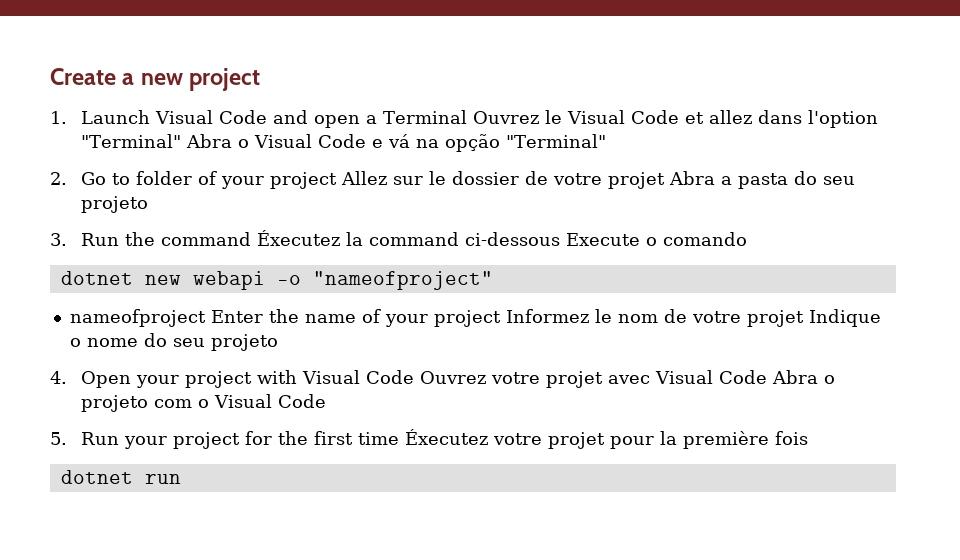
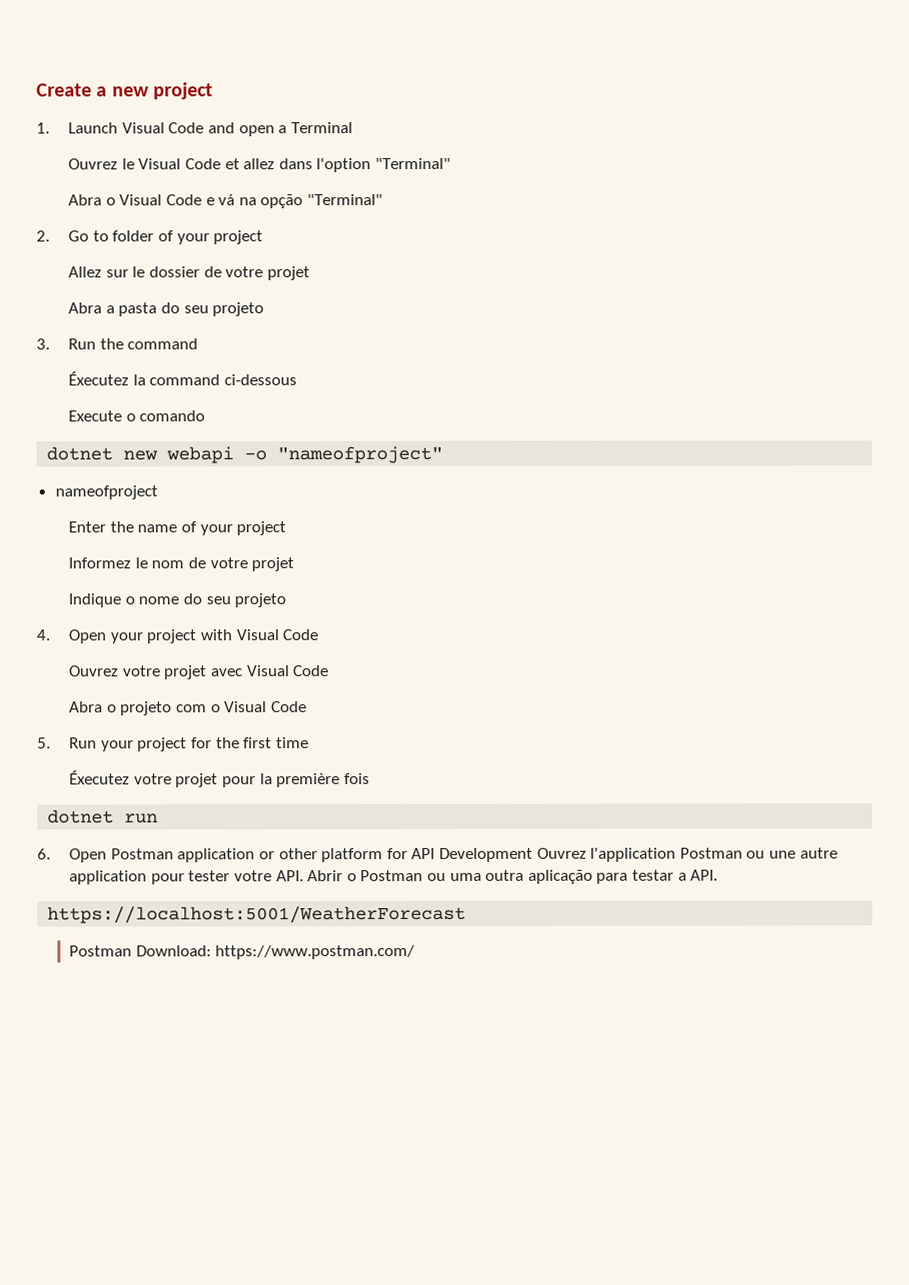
(467, 117) none -> (353, 128) //
(181, 141) none -> (452, 164) //
(337, 180) none -> (264, 237) //
(665, 180) none -> (310, 273) //
(251, 239) none -> (199, 344) //
(560, 239) none -> (298, 380) //
(206, 318) none -> (158, 492) //
(501, 318) none -> (287, 528) //
(804, 318) none -> (295, 564) //
(414, 377) none -> (319, 635) //
(767, 377) none -> (330, 671) //
(399, 438) none -> (309, 743) //
(181, 479) none -> [37,847,838,863] [69,869,719,885] [47,905,467,924] [69,945,416,960] // 6. Open Postman application or other platform for API Development Ouvrez l'application Postman ou une autre application pour tester votre API. Abrir o Postman ou uma outra aplicação para testar a API. // https://localhost:5001/WeatherForecast // Postman Download: https://www.postman.com/

